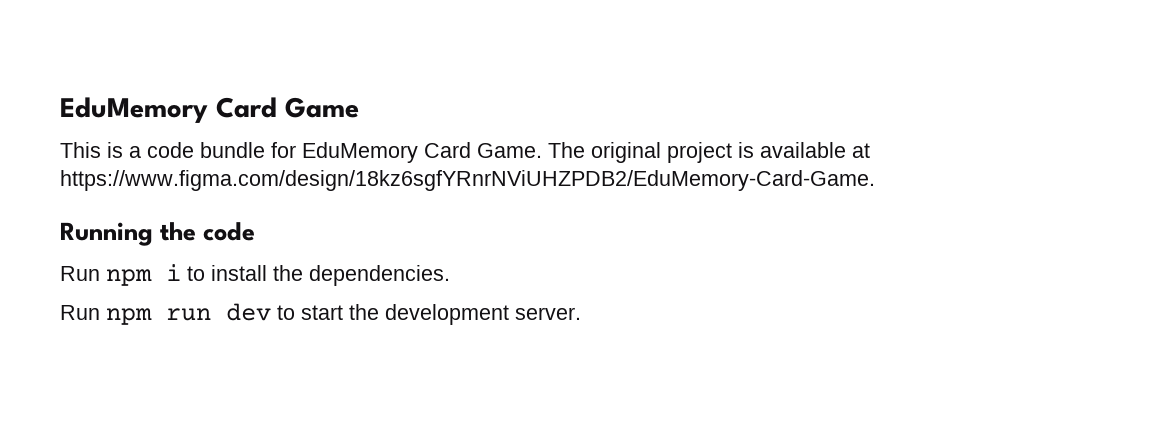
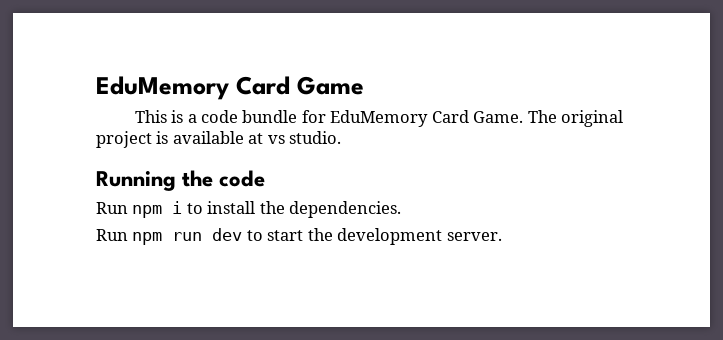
[60,170,875,191] https://www.figma.com/design/18kz6sgfYRnrNViUHZPDB2/EduMemory-Card-Game. -> [267,131,342,144] vs studio.

